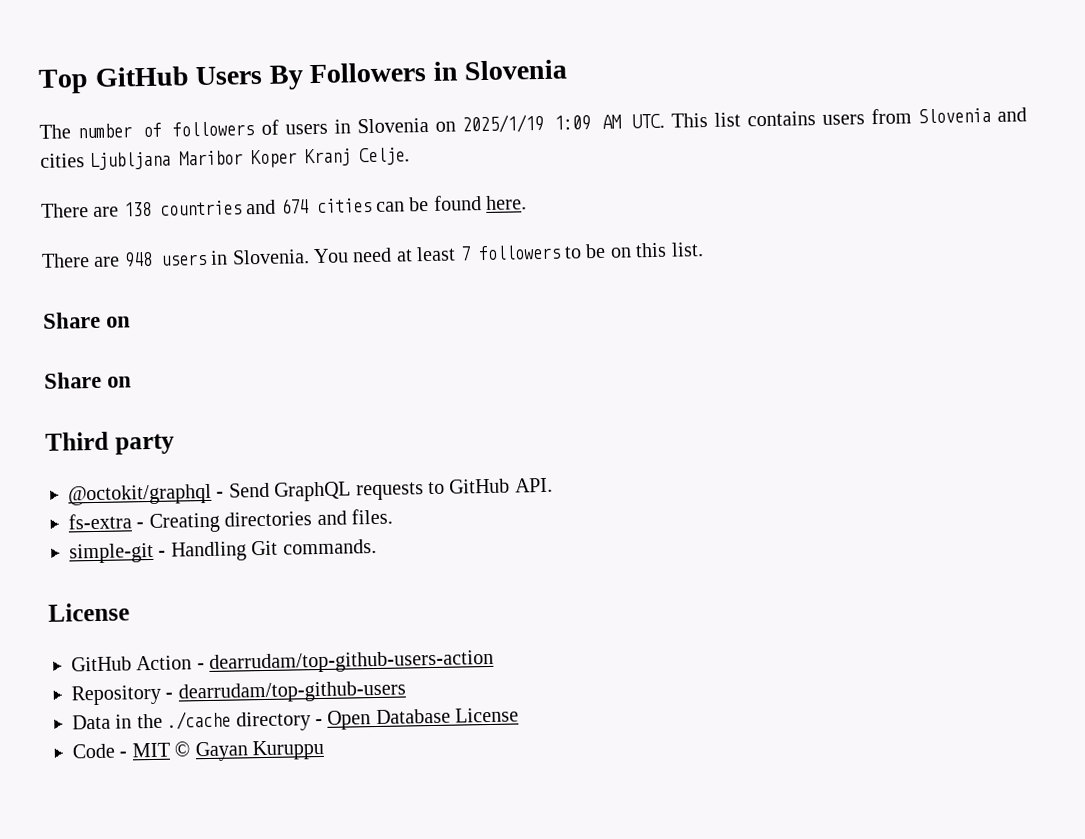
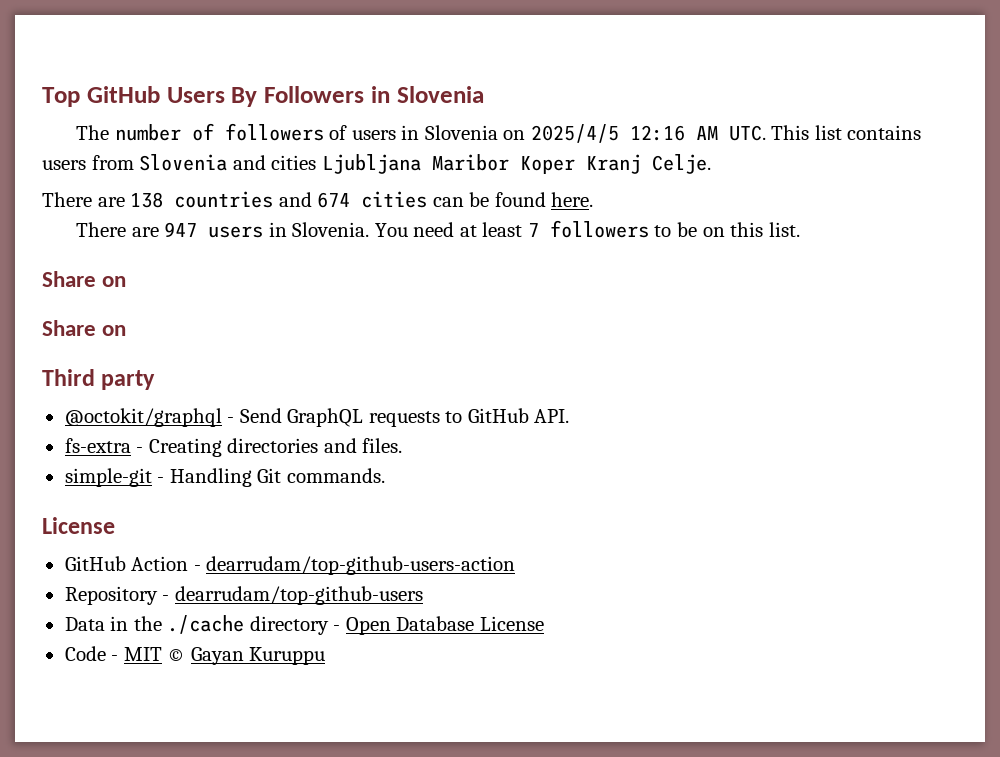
[461,113,592,134] 2025/1/19 1:09 -> [530,124,685,143] 2025/4/5 12:16
[123,251,153,268] 948 -> [164,222,198,237] 947

